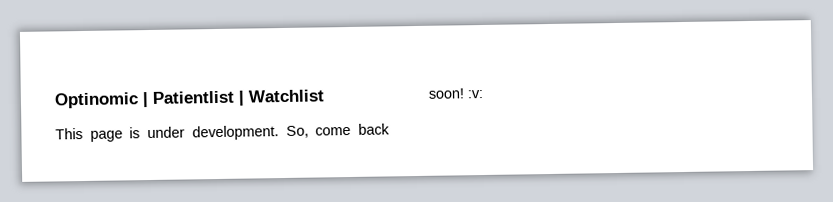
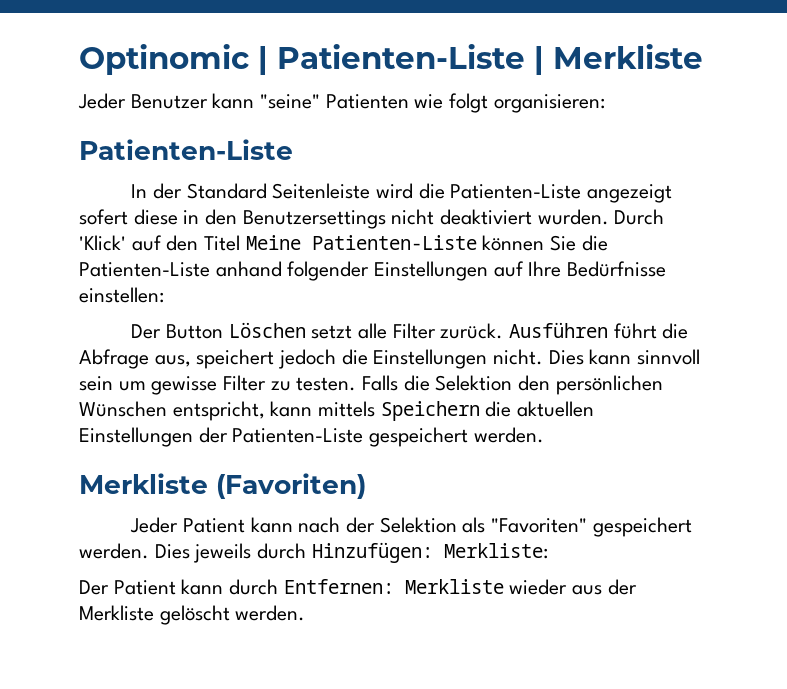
[152,89,324,106] [55,123,390,142] [428,88,483,99] Patientlist | Watchlist // This page is under development. So, come back soon! :v: -> [277,44,703,75] [78,93,605,113] [79,139,293,160] [131,183,673,203] [79,209,665,229] [79,235,608,251] [79,261,667,281] [79,287,164,303] [131,322,689,339] [79,349,701,369] [79,375,663,395] [79,401,595,421] [79,427,544,447] [79,473,366,499] [130,517,692,537] [79,542,548,563] [79,579,637,595] [79,605,306,625] Patienten-Liste | Merkliste // Jeder Benutzer kann "seine" Patienten wie folgt organisieren: // Patienten-Liste // In der Standard Seitenleiste wird die Patienten-Liste angezeigt sofert diese in den Benutzersettings nicht deaktiviert wurden. Durch 'Klick' auf den Titel Meine Patienten-Liste können Sie die Patienten-Liste anhand folgender Einstellungen auf Ihre Bedürfnisse einstellen: // Der Button Löschen setzt alle Filter zurück. Ausführen führt die Abfrage aus, speichert jedoch die Einstellungen nicht. Dies kann sinnvoll sein um gewisse Filter zu testen. Falls die Selektion den persönlichen Wünschen entspricht, kann mittels Speichern die aktuellen Einstellungen der Patienten-Liste gespeichert werden. // Merkliste (Favoriten) // Jeder Patient kann nach der Selektion als "Favoriten" gespeichert werden. Dies jeweils durch Hinzufügen: Merkliste: // Der Patient kann durch Entfernen: Merkliste wieder aus der Merkliste gelöscht werden.

